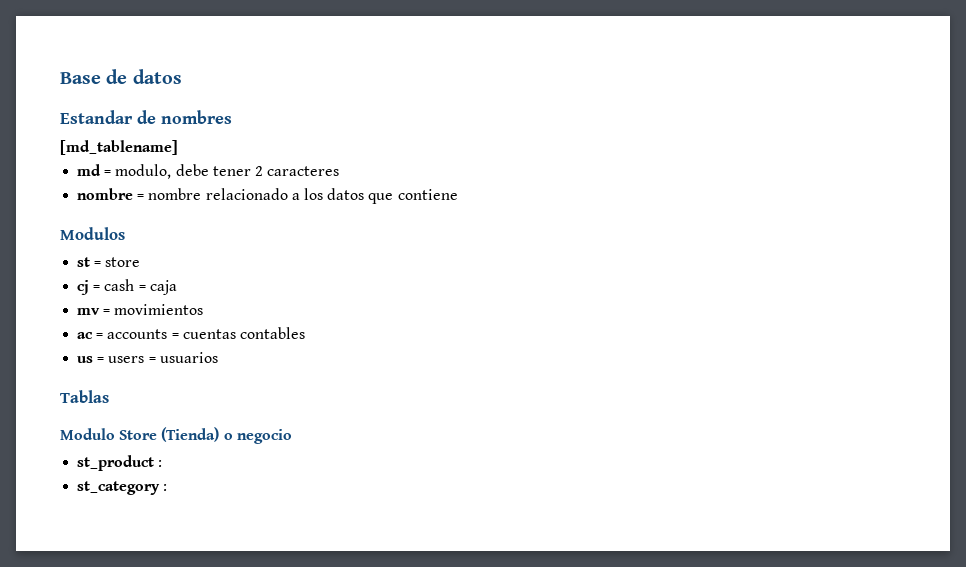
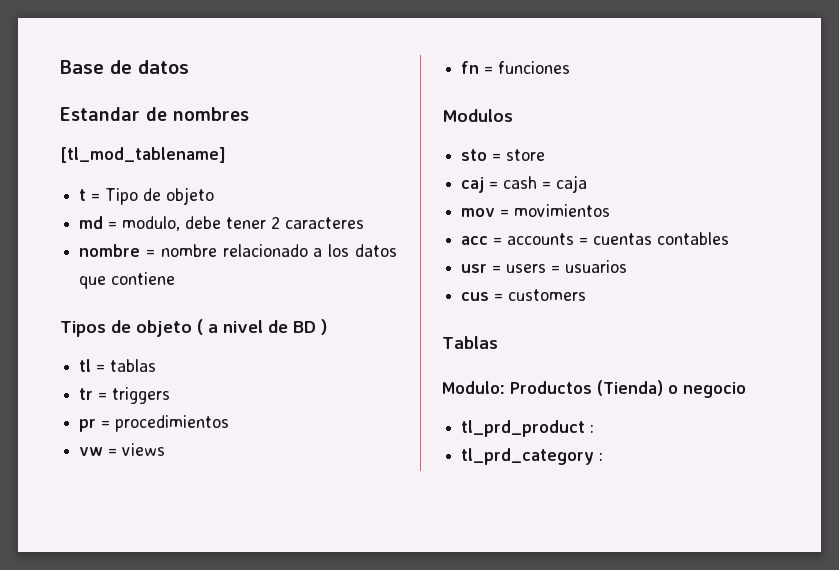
[60,140,178,155] [md_tablename] -> [60,147,226,163] [79,187,215,205] [tl_mod_tablename] // t = Tipo de objeto
(458, 194) none -> [60,319,327,337] [79,359,157,372] [79,387,171,404] [79,415,230,432] [79,443,166,456] [461,61,571,74] // Tipos de objeto ( a nivel de BD ) // tl = tablas // tr = triggers // pr = procedimientos // vw = views // fn = funciones
[77,257,91,267] st -> [461,149,488,161] sto
[77,280,90,295] cj -> [461,177,485,193] caj
[77,308,101,315] mv -> [461,208,496,217] mov
[77,332,94,339] ac -> [461,236,489,245] acc
[77,356,94,363] us -> [461,264,488,273] usr
(218, 357) none -> [461,289,587,301] // cus = customers
[60,428,158,440] Modulo Store -> [442,381,592,394] Modulo: Productos
[77,455,155,471] st_product -> [461,420,586,437] tl_prd_product
[77,481,161,495] st_category -> [461,448,595,465] tl_prd_category

